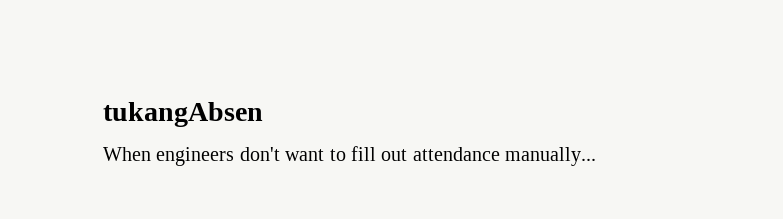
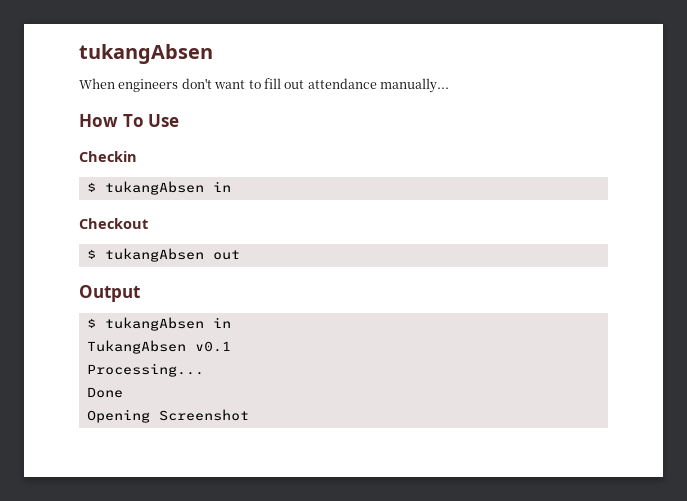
(597, 156) none -> [79,114,180,127] [79,151,137,162] [86,181,231,195] [79,218,148,229] [86,248,240,262] [79,285,140,302] [86,317,231,331] [86,340,231,354] [86,363,204,377] [86,387,123,398] [86,409,249,423] // How To Use // Checkin // $ tukangAbsen in // Checkout // $ tukangAbsen out // Output // $ tukangAbsen in // TukangAbsen v0.1 // Processing... // Done // Opening Screenshot

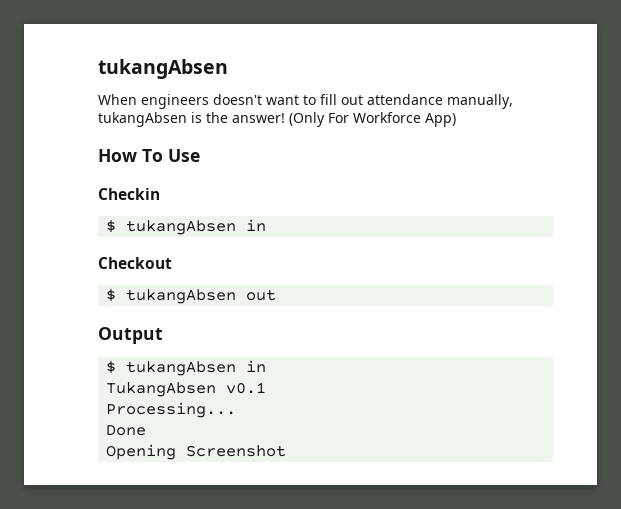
[181,78,212,89] don't -> [213,94,262,105] doesn't
[380,78,449,93] manually... -> [447,94,513,109] [98,112,456,127] manually, tukangAbsen is the answer! (Only For Workforce App)

